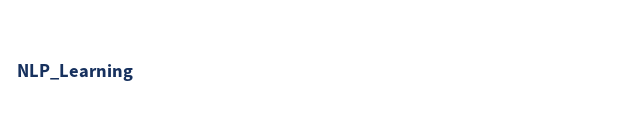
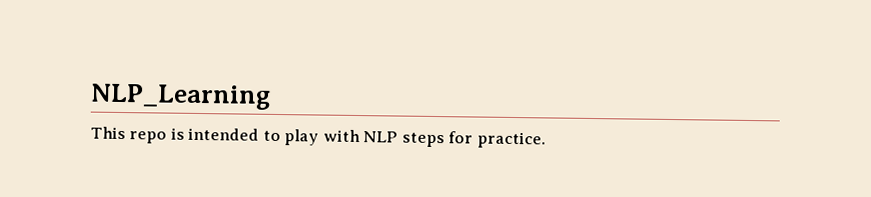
(133, 72) none -> [90,126,546,149] // This repo is intended to play with NLP steps for practice.

